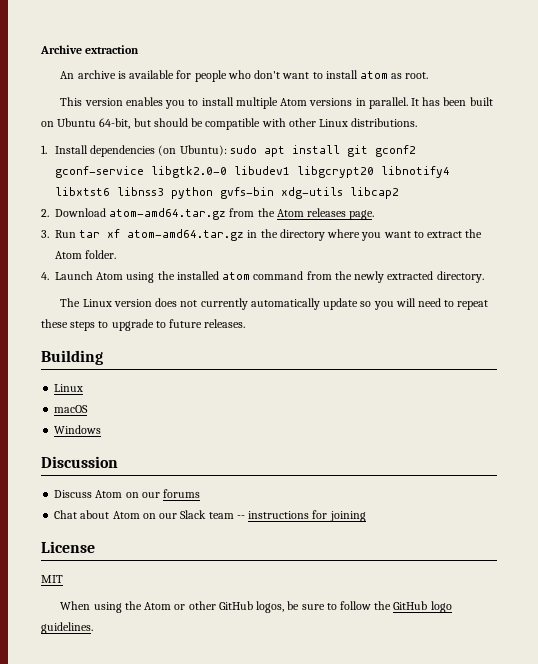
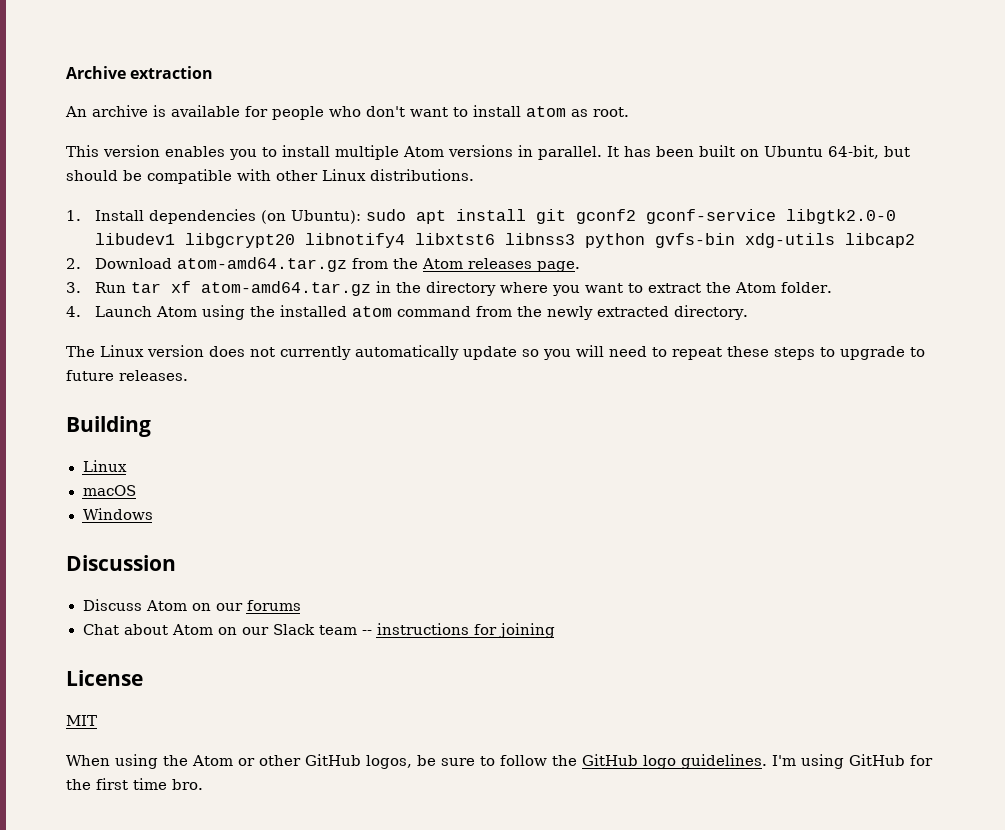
(93, 628) none -> [772,754,933,769] [66,778,203,790] I'm using GitHub for the first time bro.

